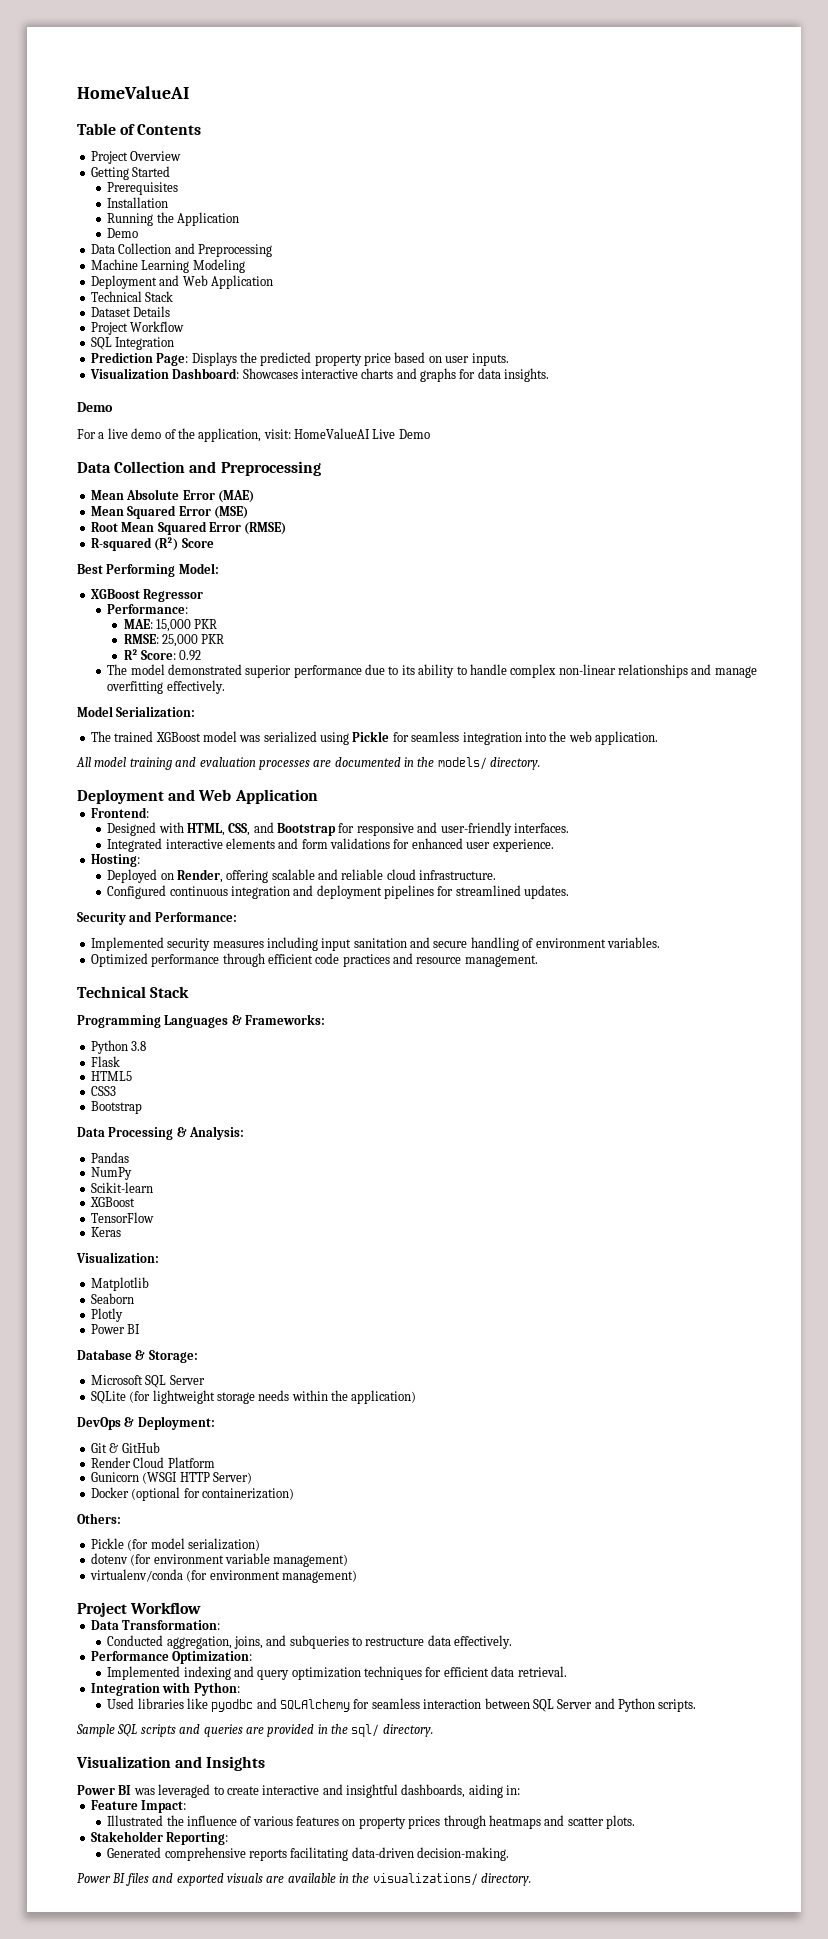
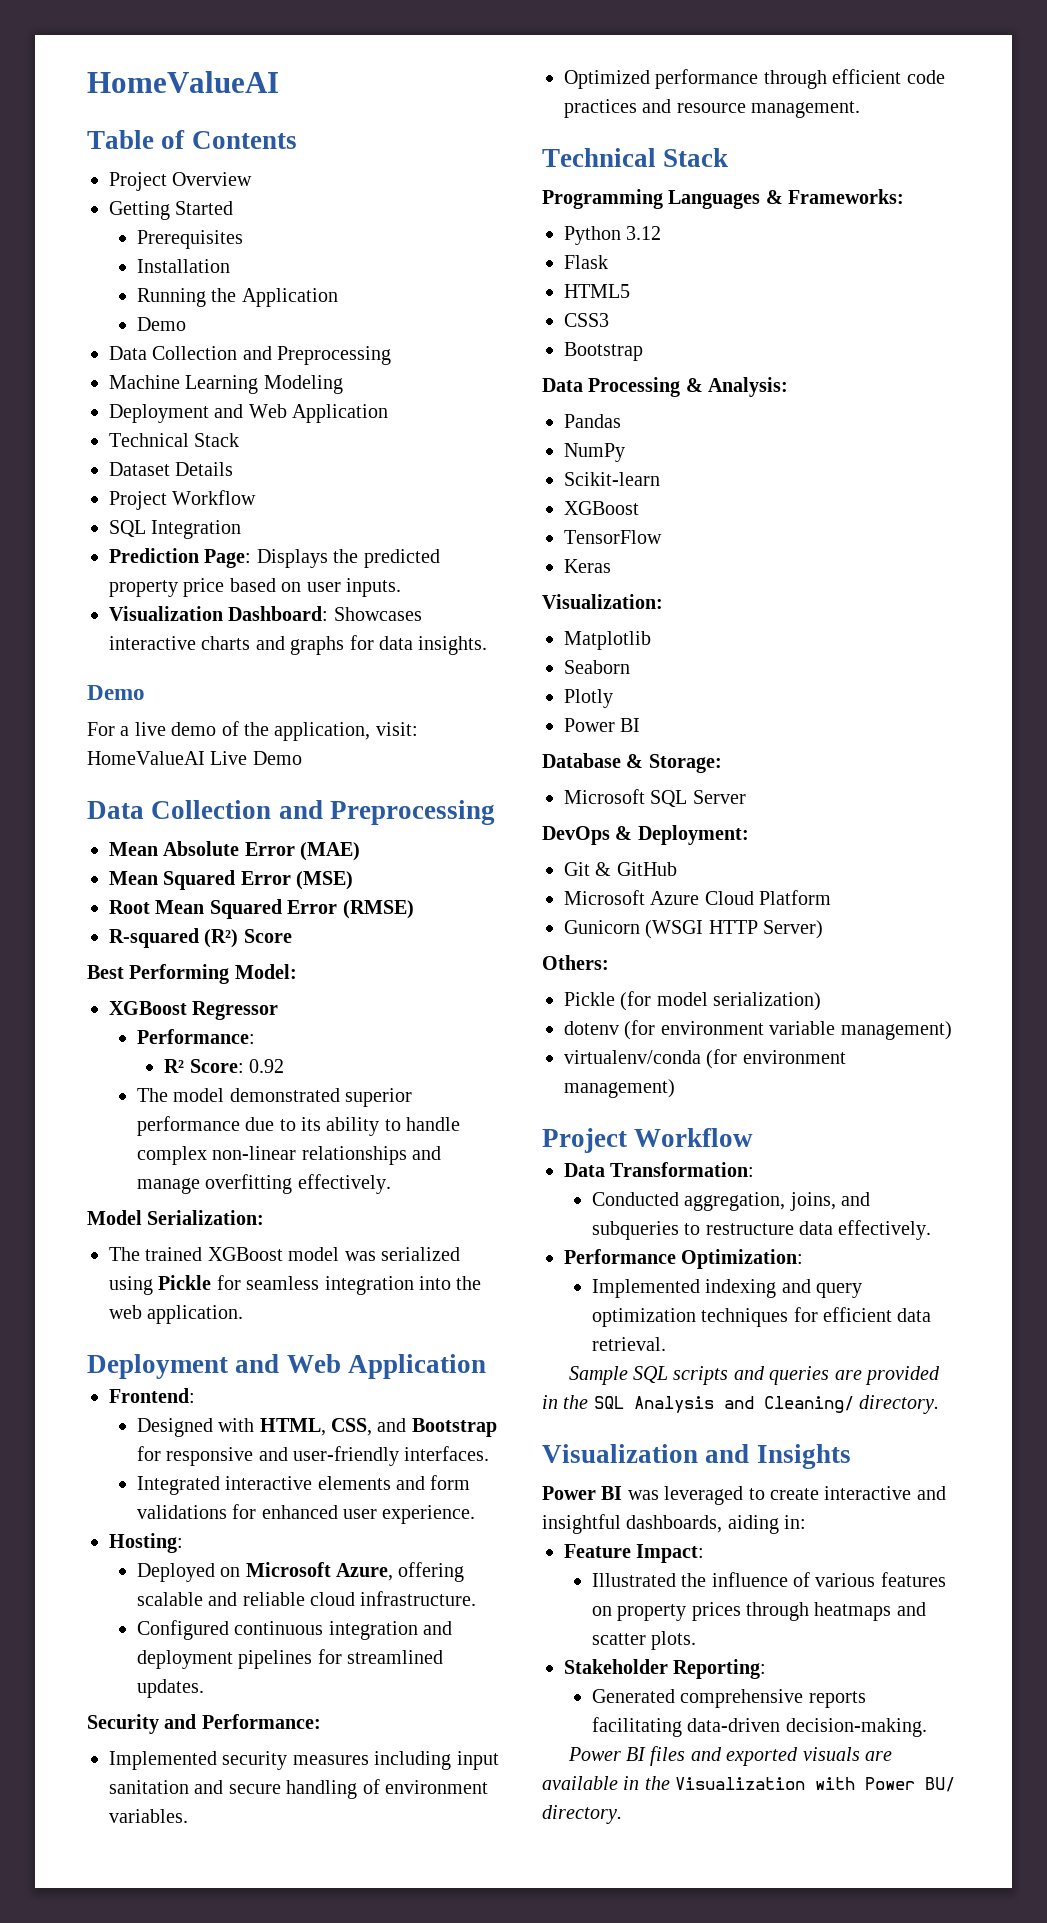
[123,619,218,632] [123,634,225,647] // MAE: 15,000 PKR // RMSE: 25,000 PKR -> (255, 1036) none
[76,757,541,770] // All model training and evaluation processes are documented in the models/ directory. -> (244, 1314) none
[176,869,223,883] Render, -> [245,1562,393,1581] Microsoft Azure,
[131,1041,147,1051] 3.8 -> [626,226,662,240] 3.12
[90,1390,417,1404] // SQLite (for lightweight storage needs within the application) -> (746, 797) none
[90,1457,131,1468] Render -> [564,890,700,905] Microsoft Azure
[90,1487,294,1501] // Docker (optional for containerization) -> (824, 929) none
[90,1682,240,1696] [107,1698,697,1712] // Integration with Python: // Used libraries like pyodbc and SQLAlchemy for seamless interaction between SQL Server and Python scripts. -> (666, 1344) none
[351,1724,380,1737] sql/ -> [593,1396,854,1413] SQL Analysis and Cleaning/
[372,1873,478,1886] visualizations/ -> [675,1777,956,1792] Visualization with Power BU/

